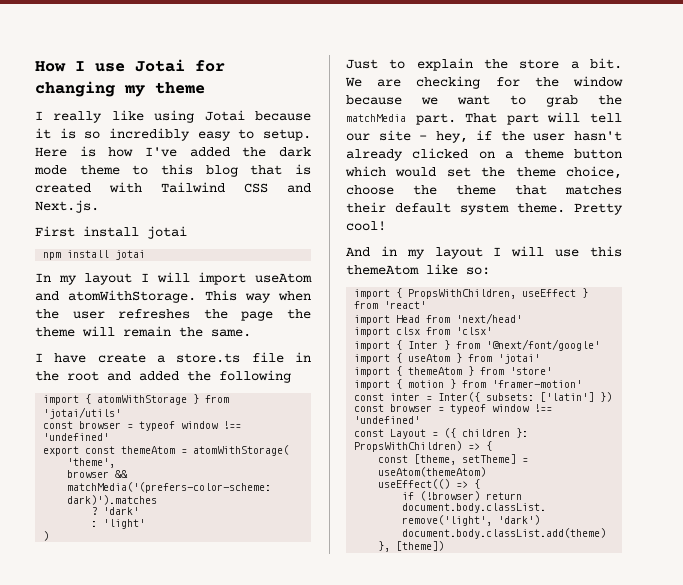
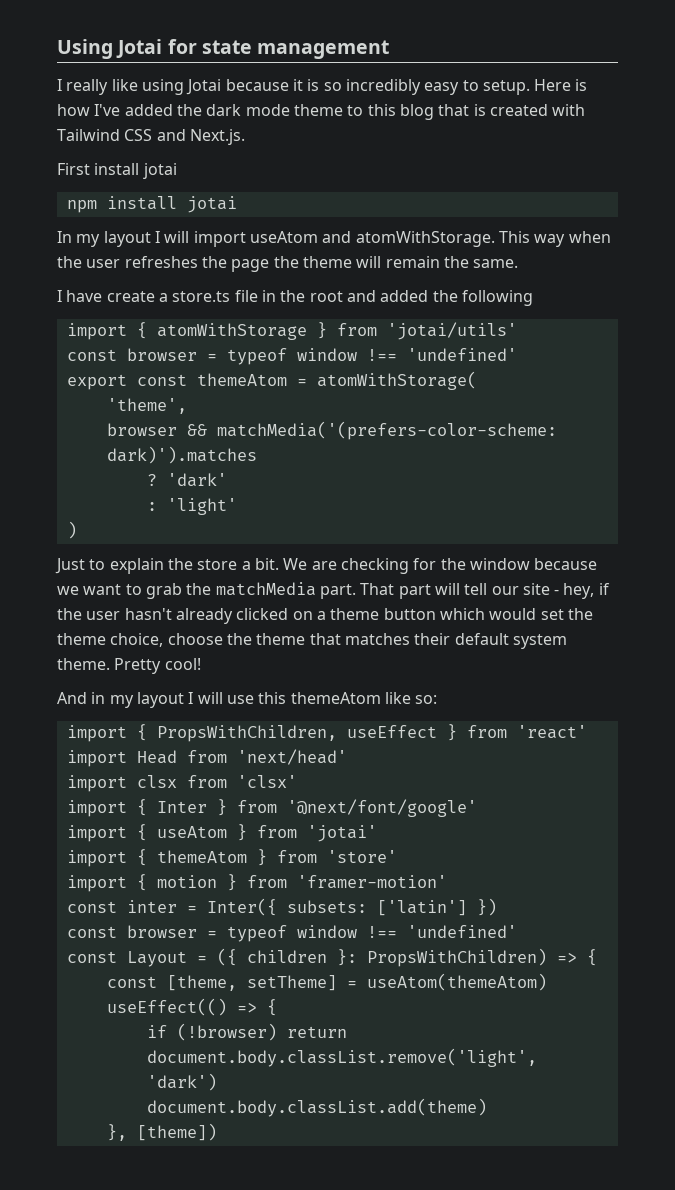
[35,59,225,72] [35,81,205,97] How I use Jotai for changing my theme -> [57,39,390,59] Using Jotai for state management

